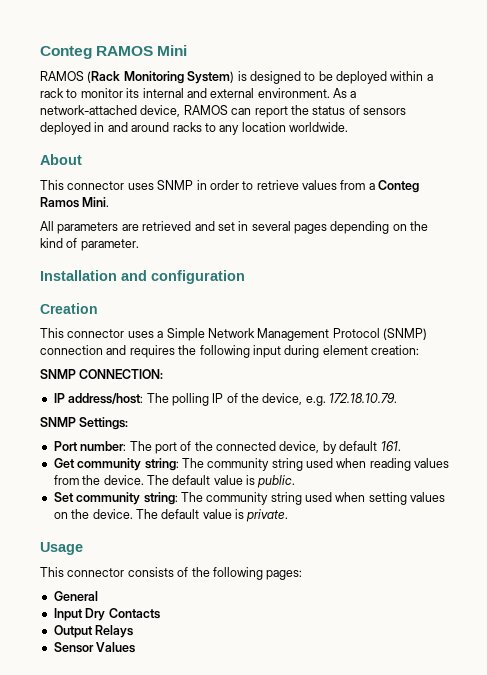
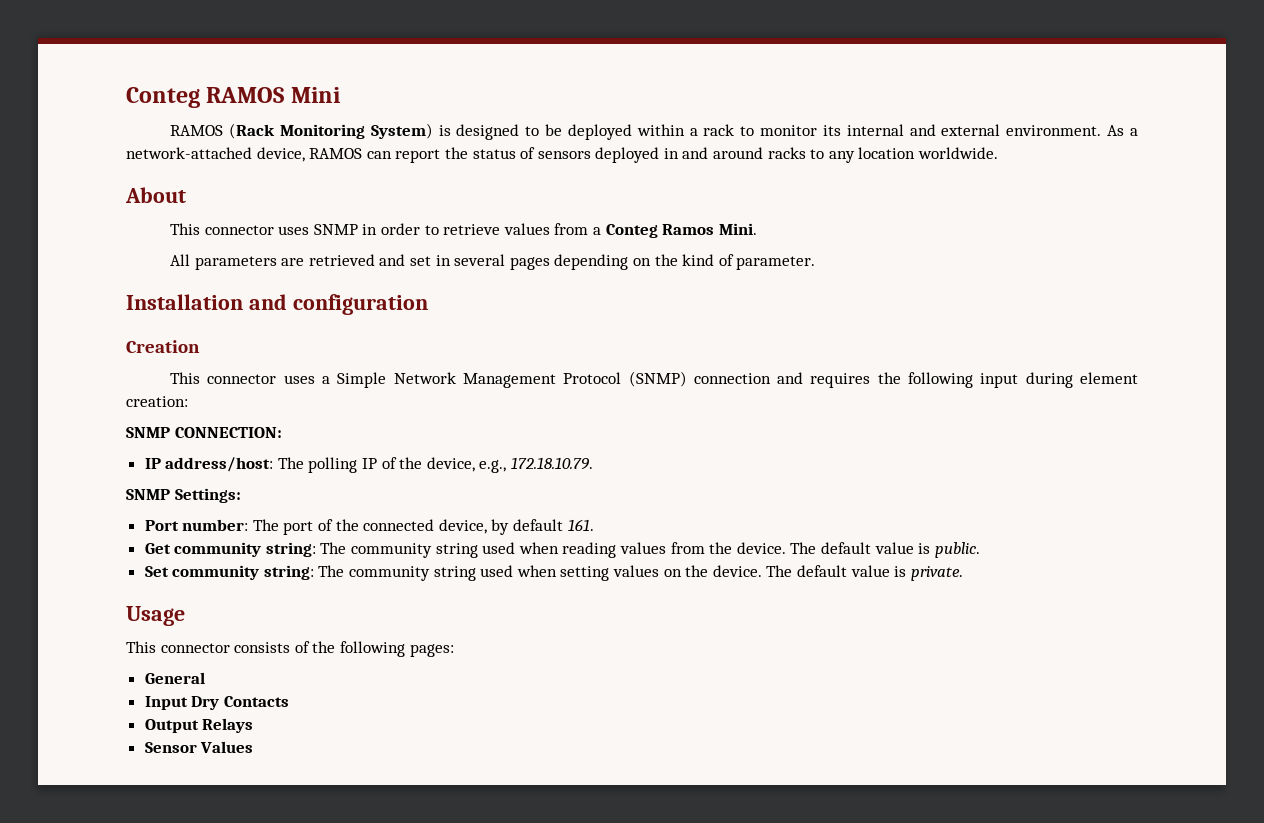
[305,396,326,406] e.g. -> [479,460,507,473] e.g.,

